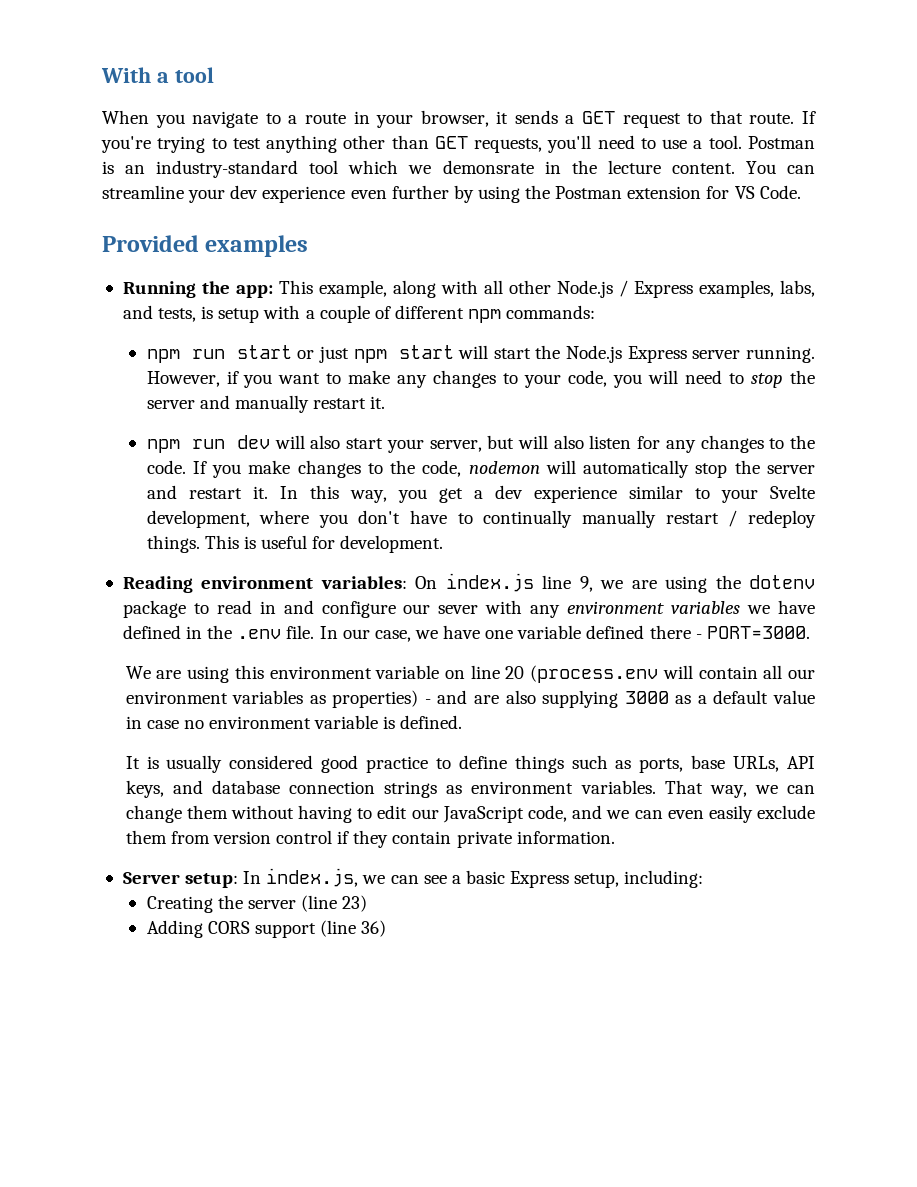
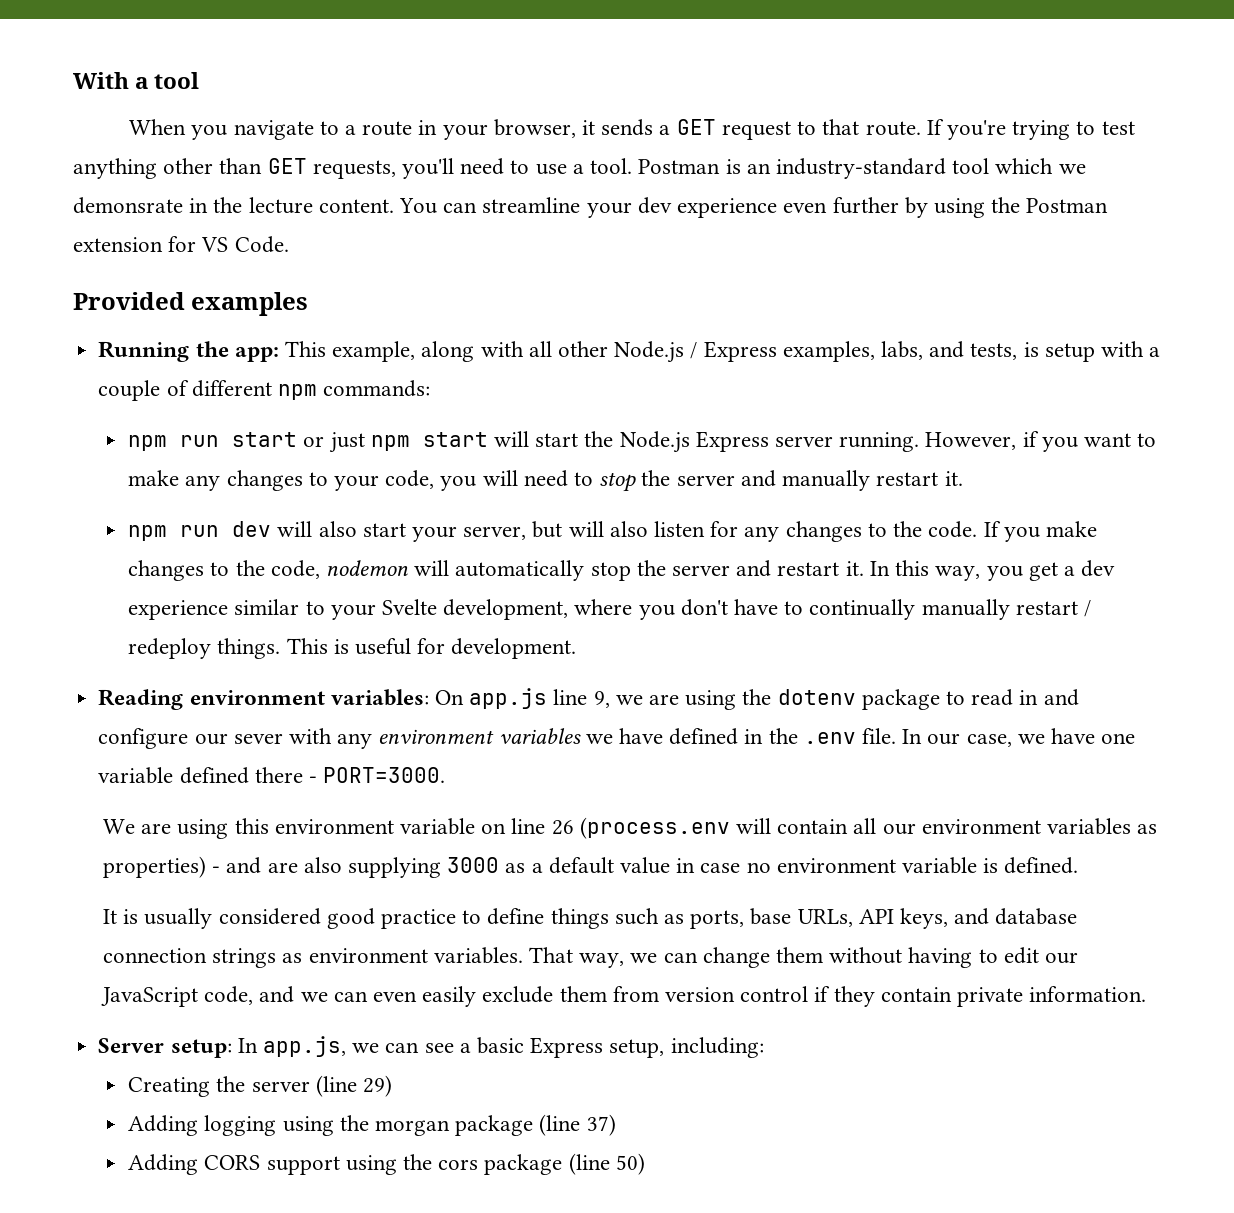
[445,573,534,592] index.js -> [469,688,548,709] app.js
[505,666,525,679] 20 -> [551,820,574,835] 26
[266,868,359,887] index.js, -> [262,1036,346,1057] app.js,
[342,895,368,912] [146,920,387,938] 23) // Adding CORS support (line 36) -> [363,1075,393,1097] [128,1114,616,1136] [128,1153,645,1175] 29) // Adding logging using the morgan package (line 37) // Adding CORS support using the cors package (line 50)

